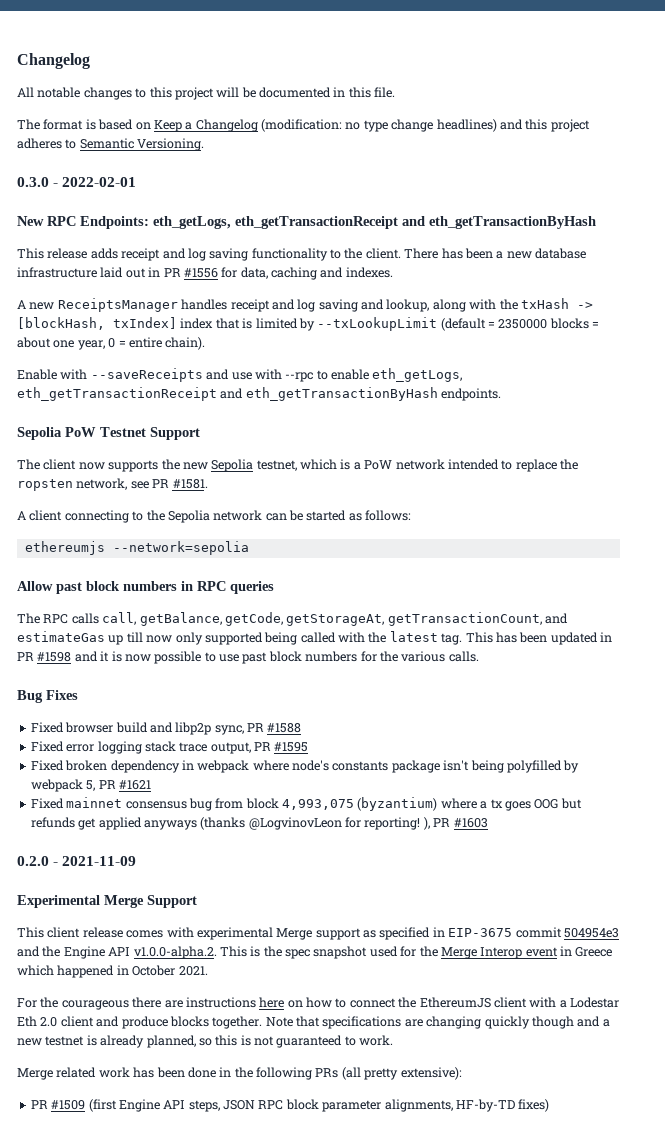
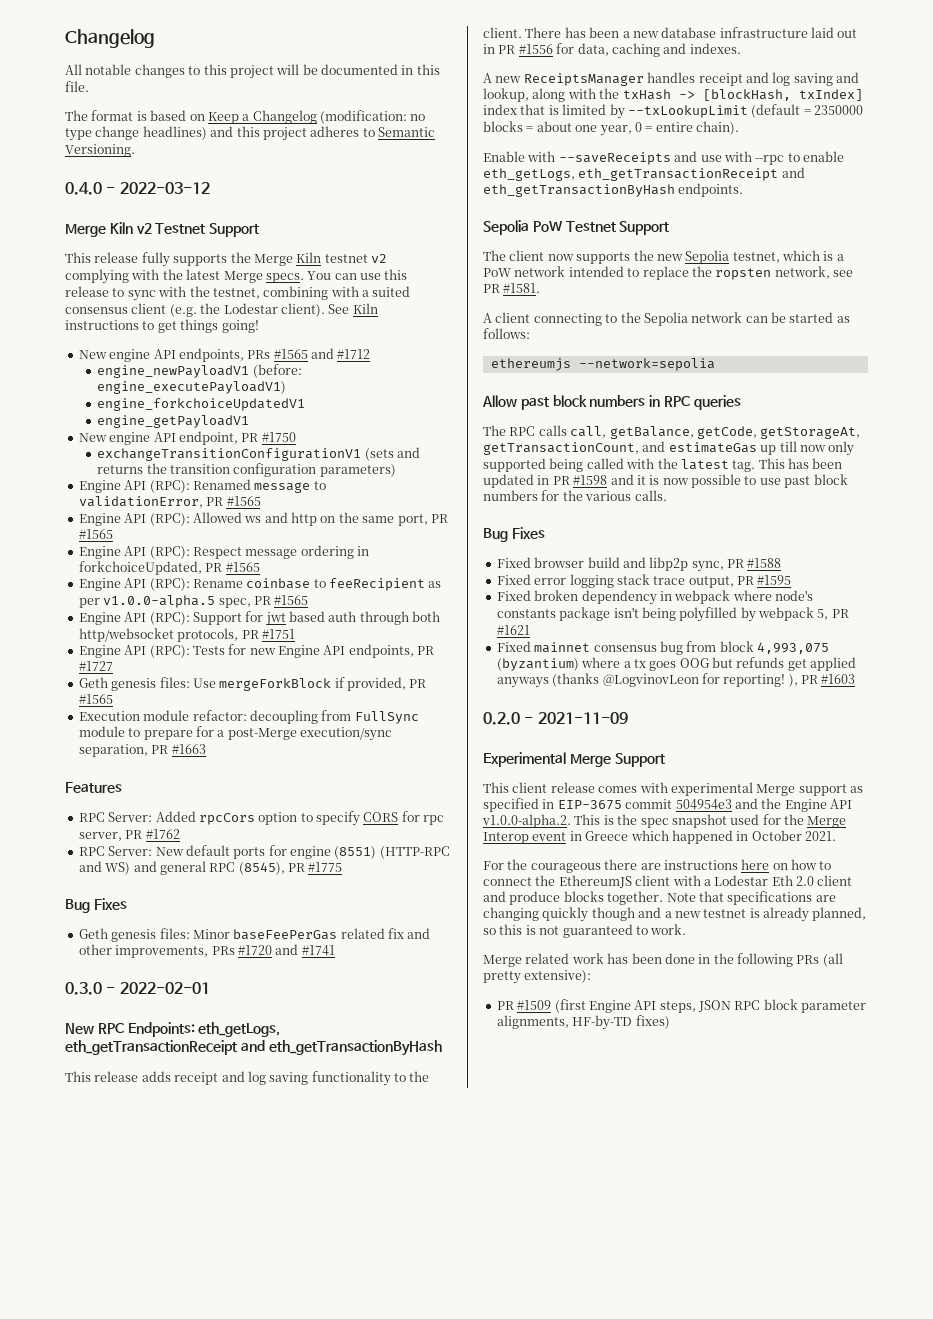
(205, 144) none -> [65,182,210,195] [65,222,260,237] [65,252,387,267] [65,269,408,284] [65,286,411,301] [65,303,378,317] [65,319,259,333] [78,348,371,362] [97,364,302,378] [97,381,287,394] [97,398,306,411] [97,415,250,428] [78,431,296,445] [97,447,421,461] [97,463,396,477] [78,479,326,493] [78,496,261,508] [78,512,448,526] [78,529,113,539] [78,545,369,559] [78,561,260,575] [78,578,442,591] [78,595,309,608] [78,611,441,626] [78,628,295,642] [78,644,435,658] [78,661,113,671] [78,677,427,691] [78,694,113,704] [78,710,419,724] [78,726,392,741] [78,744,206,757] [65,782,122,793] [78,811,445,826] [78,829,180,841] [78,845,450,859] [78,861,343,875] [65,898,127,913] [78,928,431,942] [78,944,335,958] // 0.4.0 - 2022-03-12 // Merge Kiln v2 Testnet Support // This release fully supports the Merge Kiln testnet v2 complying with the latest Merge specs. You can use this release to sync with the testnet, combining with a suited consensus client (e.g. the Lodestar client). See Kiln instructions to get things going! // New engine API endpoints, PRs #1565 and #1712 // engine_newPayloadV1 (before: engine_executePayloadV1) // engine_forkchoiceUpdatedV1 // engine_getPayloadV1 // New engine API endpoint, PR #1750 // exchangeTransitionConfigurationV1 (sets and returns the transition configuration parameters) // Engine API (RPC): Renamed message to validationError, PR #1565 // Engine API (RPC): Allowed ws and http on the same port, PR #1565 // Engine API (RPC): Respect message ordering in forkchoiceUpdated, PR #1565 // Engine API (RPC): Rename coinbase to feeRecipient as per v1.0.0-alpha.5 spec, PR #1565 // Engine API (RPC): Support for jwt based auth through both http/websocket protocols, PR #1751 // Engine API (RPC): Tests for new Engine API endpoints, PR #1727 // Geth genesis files: Use mergeForkBlock if provided, PR #1565 // Execution module refactor: decoupling from FullSync module to prepare for a post-Merge execution/sync separation, PR #1663 // Features // RPC Server: Added rpcCors option to specify CORS for rpc server, PR #1762 // RPC Server: New default ports for engine (8551) (HTTP-RPC and WS) and general RPC (8545), PR #1775 // Bug Fixes // Geth genesis files: Minor baseFeePerGas related fix and other improvements, PRs #1720 and #1741

